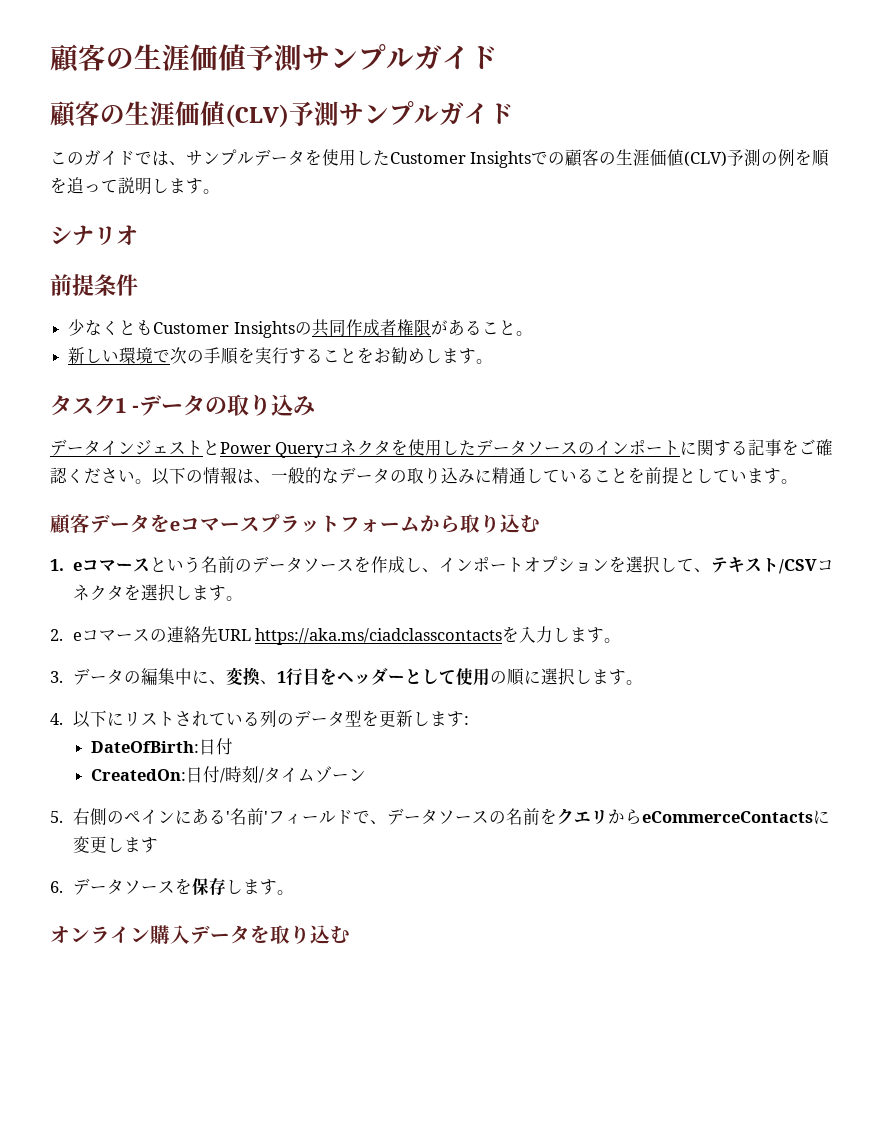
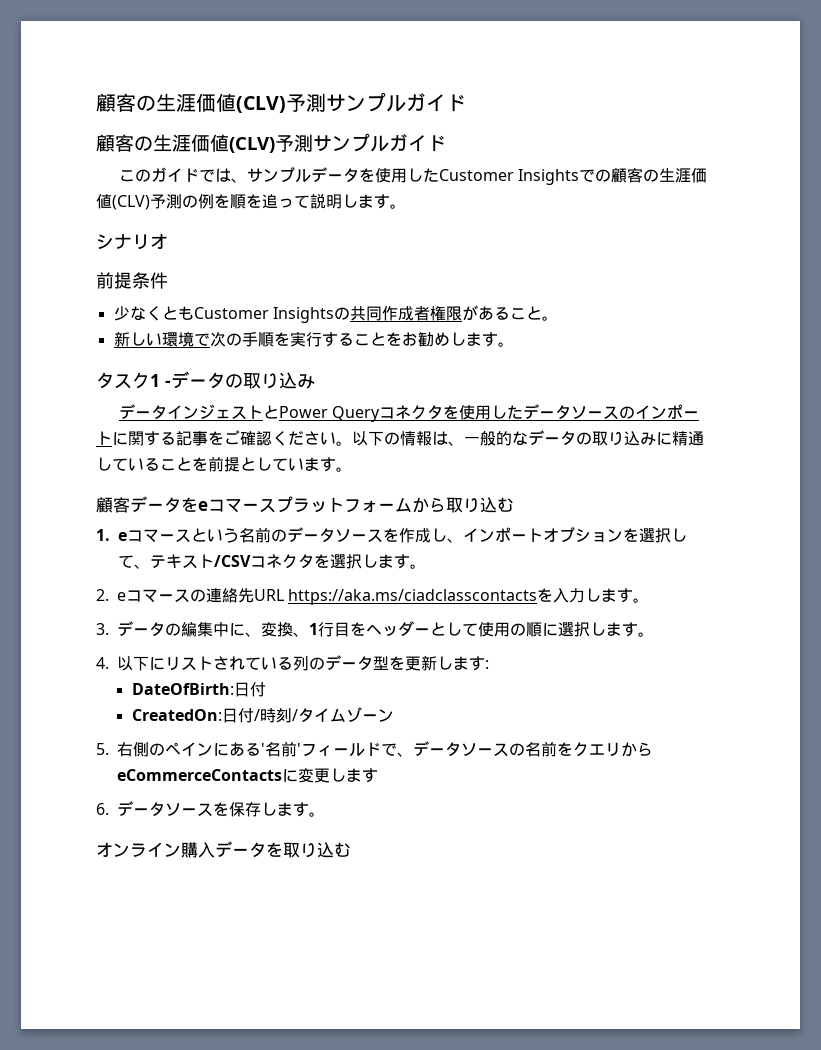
[50,44,246,73] 顧客の生涯価値 -> [96,93,286,113] 顧客の生涯価値(CLV)

